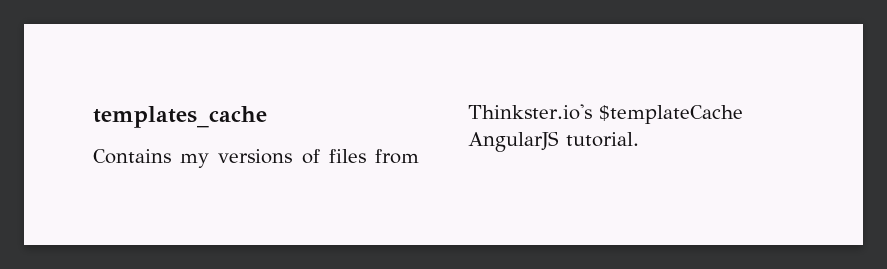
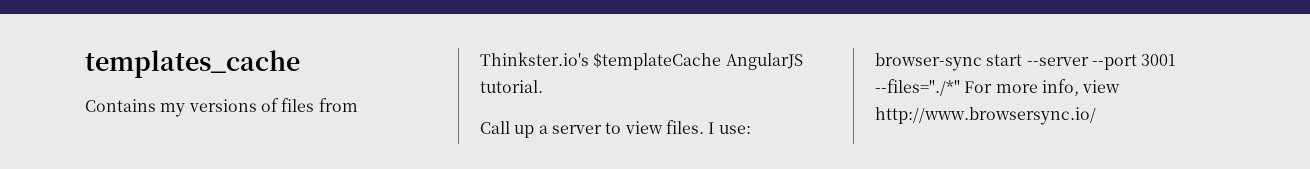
(639, 139) none -> [480,120,751,138] [875,53,1177,71] [875,79,1121,96] [875,107,1096,125] // Call up a server to view files. I use: browser-sync start --server --port 3001 --files="./*" For more info, view http://www.browsersync.io/

